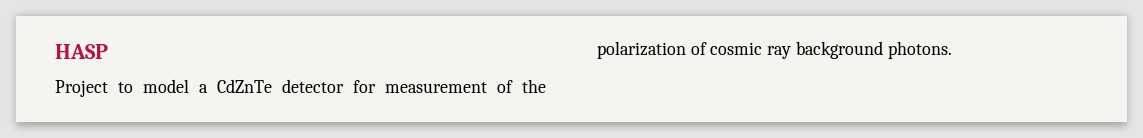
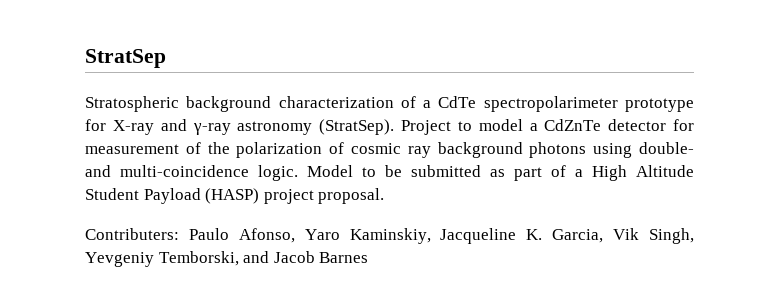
[55,44,108,59] HASP // -> [85,49,166,68] [85,96,694,112] [85,119,395,135] StratSep // Stratospheric background characterization of a CdTe spectropolarimeter prototype for X-ray and γ-ray astronomy (StratSep).
[887,41,952,59] photons. -> [529,142,694,158] [85,165,694,181] [85,188,385,204] [85,228,694,244] [85,251,369,267] photons using double- and multi-coincidence logic. Model to be submitted as part of a High Altitude Student Payload (HASP) project proposal. // Contributers: Paulo Afonso, Yaro Kaminskiy, Jacqueline K. Garcia, Vik Singh, Yevgeniy Temborski, and Jacob Barnes

